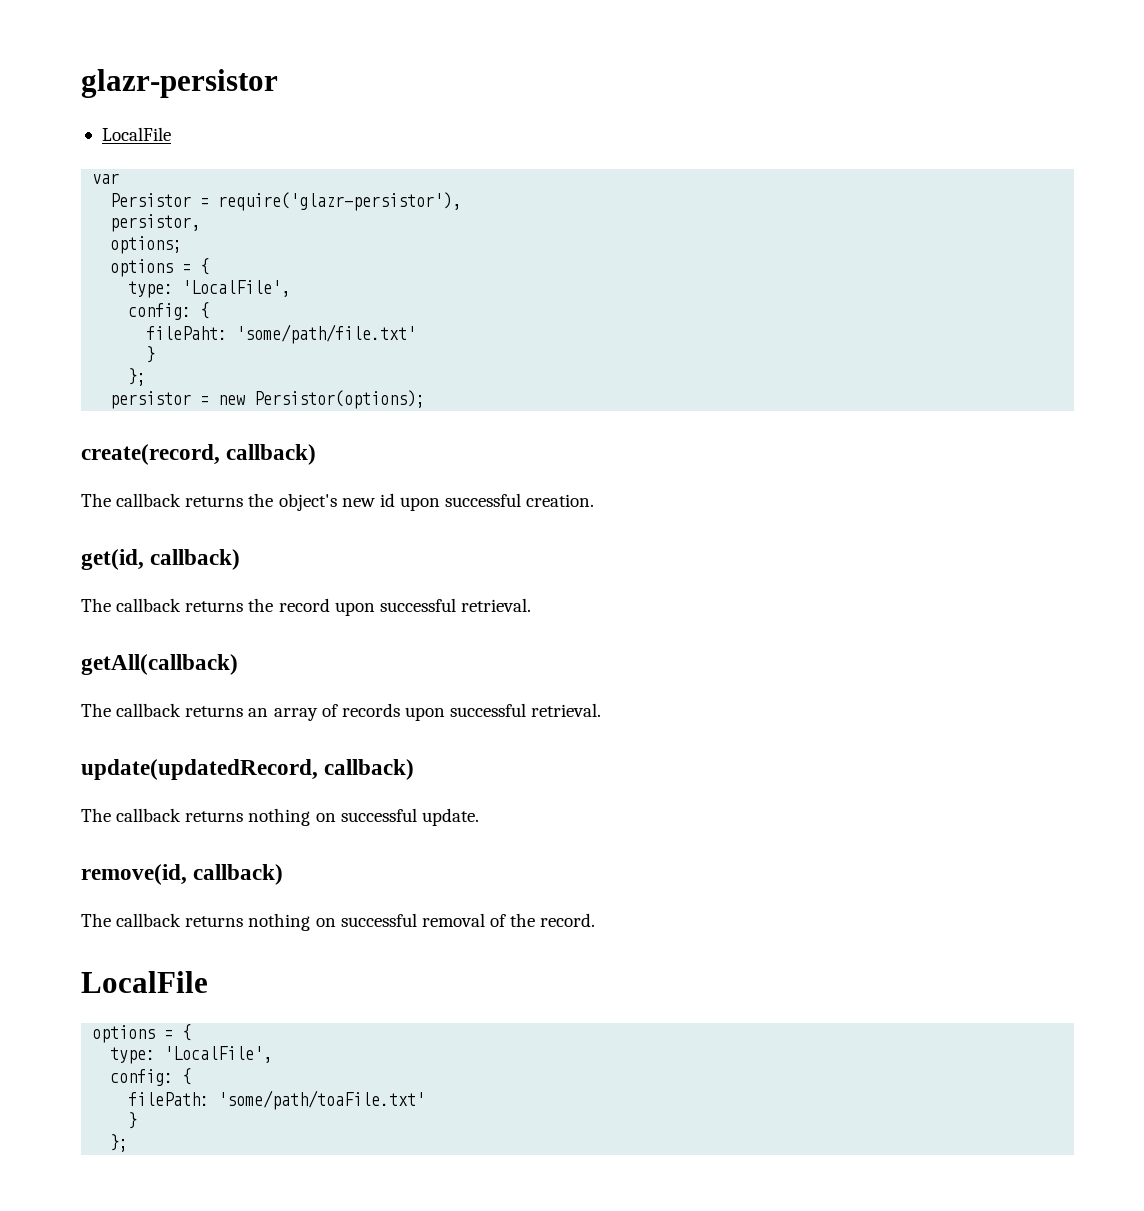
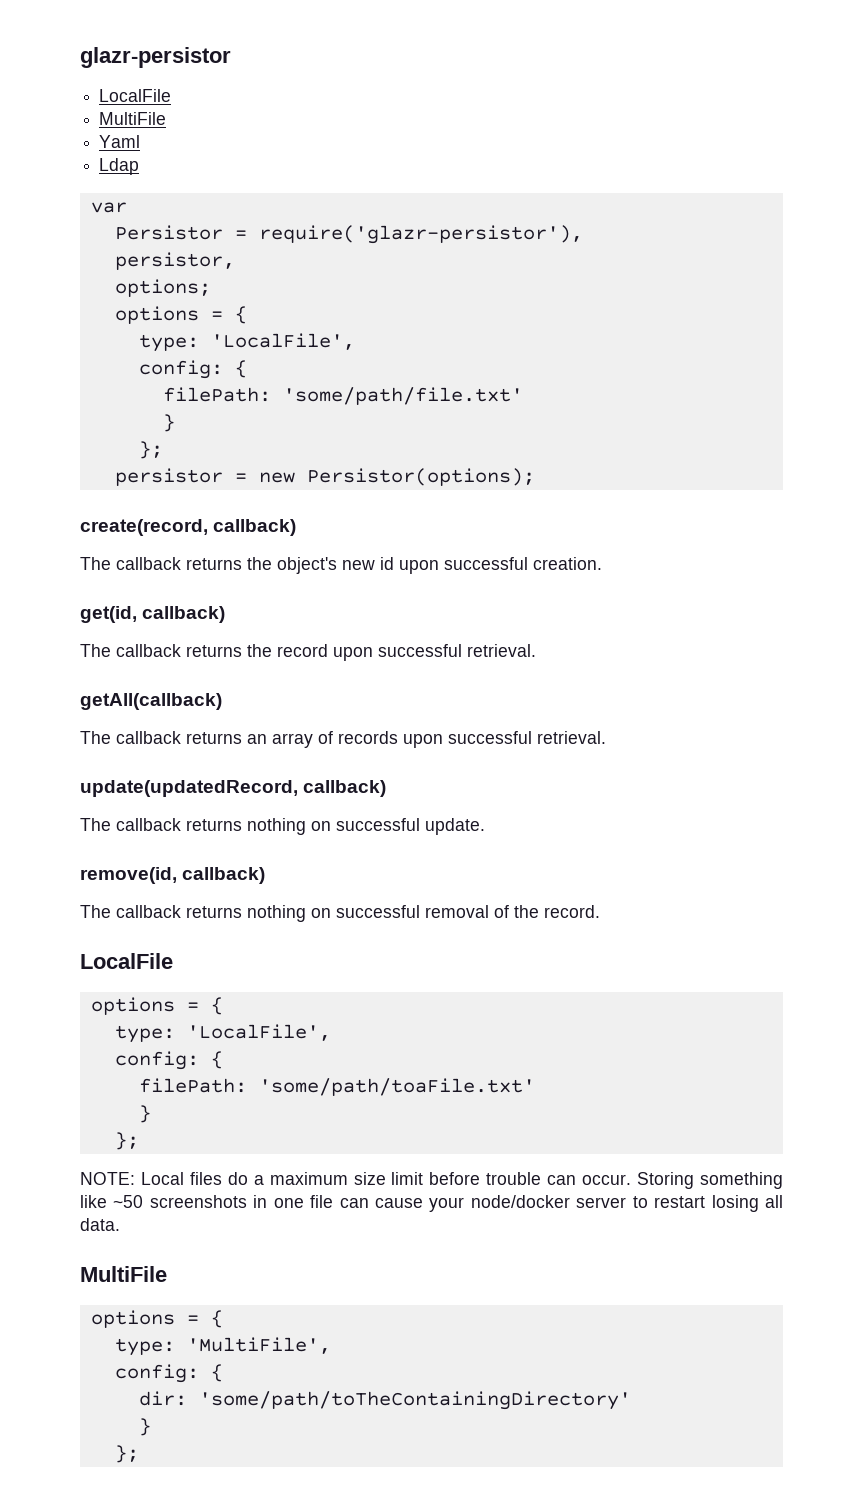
(171, 134) none -> [99,112,167,125] [99,135,141,148] [99,158,140,175] // MultiFile // Yaml // Ldap
[146,326,228,340] filePaht: -> [162,387,271,402] filePath:
(129, 1143) none -> [80,1172,783,1189] [80,1195,784,1212] [80,1218,120,1231] [80,1266,167,1282] [90,1310,223,1328] [114,1337,331,1356] [114,1364,223,1383] [138,1391,631,1410] [138,1418,151,1436] [114,1445,139,1463] // NOTE: Local files do a maximum size limit before trouble can occur. Storing something like ~50 screenshots in one file can cause your node/docker server to restart losing all data. // MultiFile // options = { // type: 'MultiFile', // config: { // dir: 'some/path/toTheContainingDirectory' // } // };

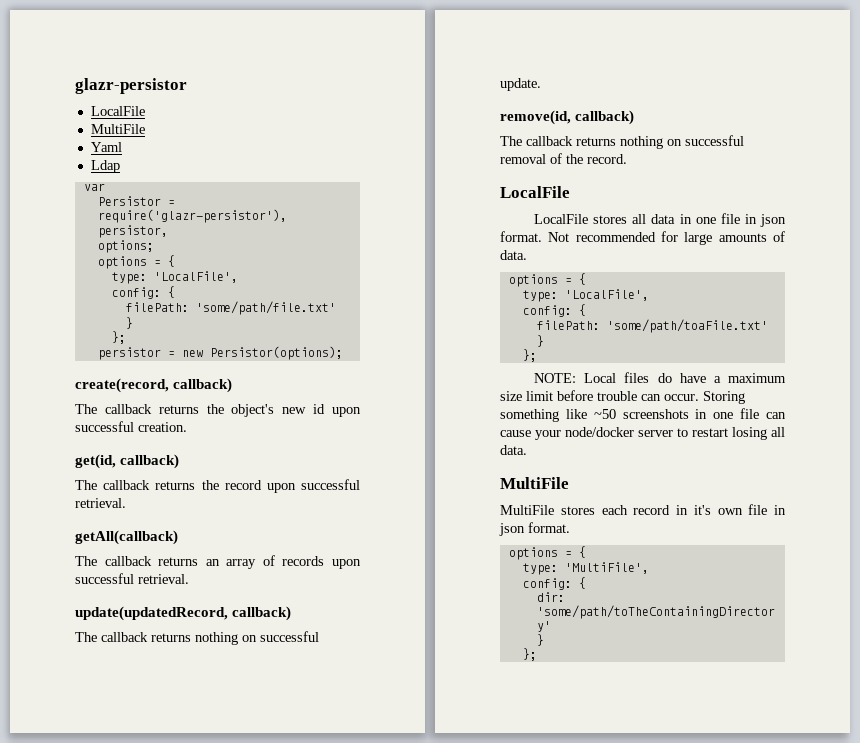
(173, 961) none -> [534,213,786,227] [500,231,785,245] [500,250,527,260] // LocalFile stores all data in one file in json format. Not recommended for large amounts of data.
(248, 1178) none -> [679,373,706,383] have
(167, 1274) none -> [500,504,786,515] [499,522,570,536] // MultiFile stores each record in it's own file in json format.

